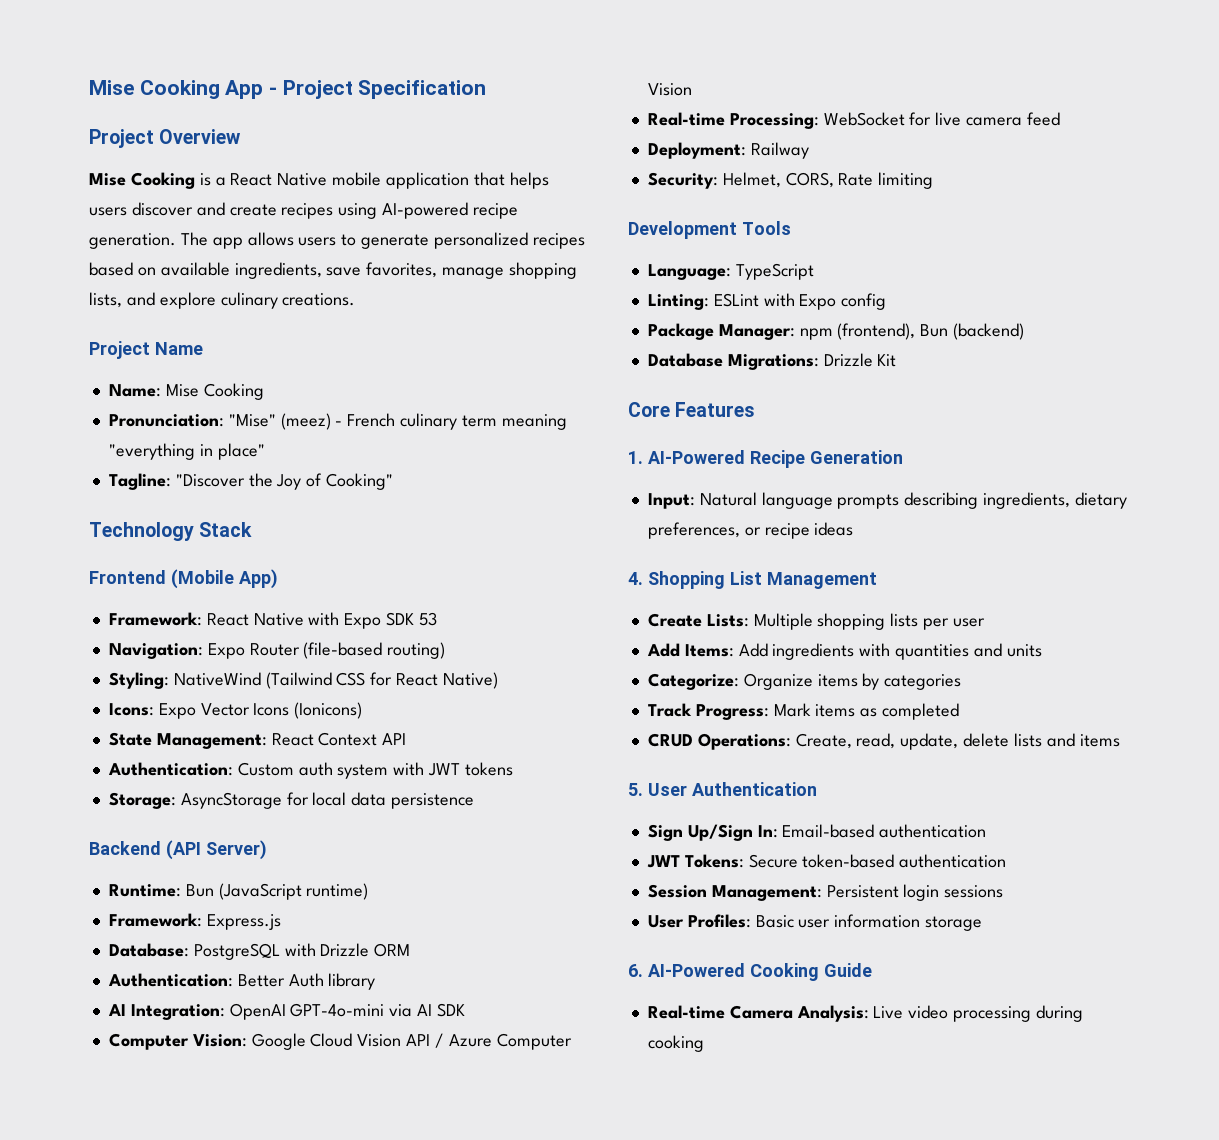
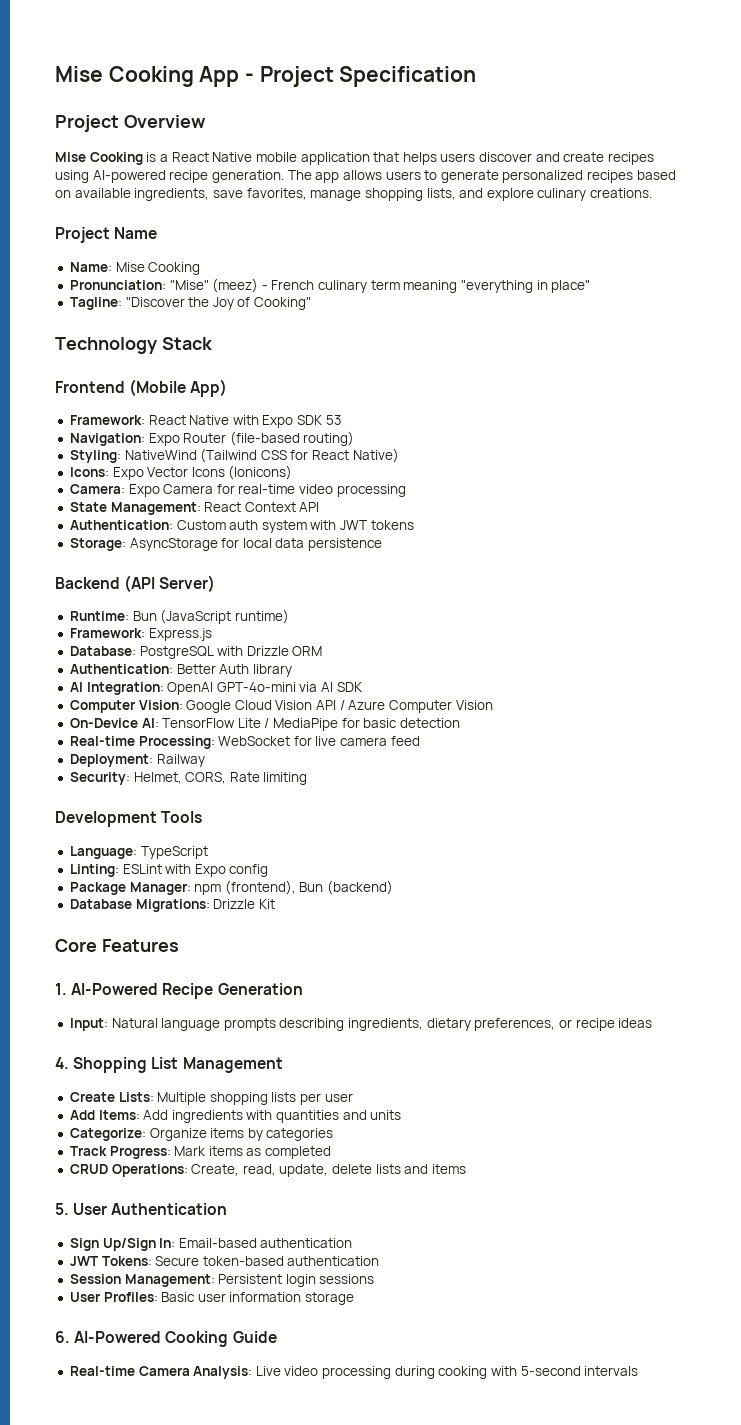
(363, 710) none -> [69,484,406,497] // Camera: Expo Camera for real-time video processing
(692, 89) none -> [69,718,461,731] // On-Device AI: TensorFlow Lite / MediaPipe for basic detection
(704, 1043) none -> [491,1366,639,1376] with 5-second intervals

